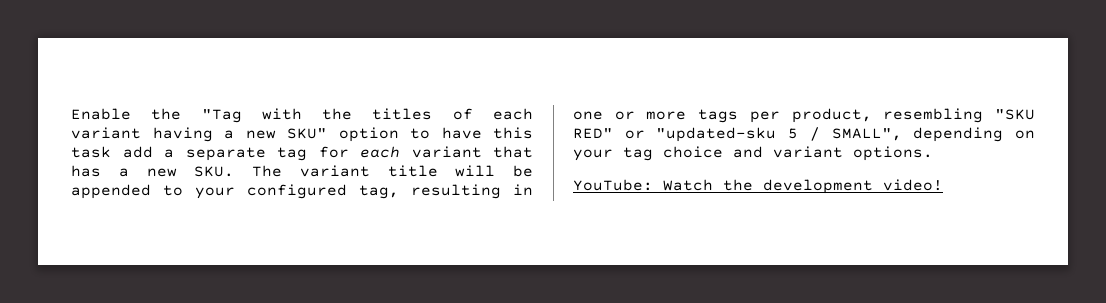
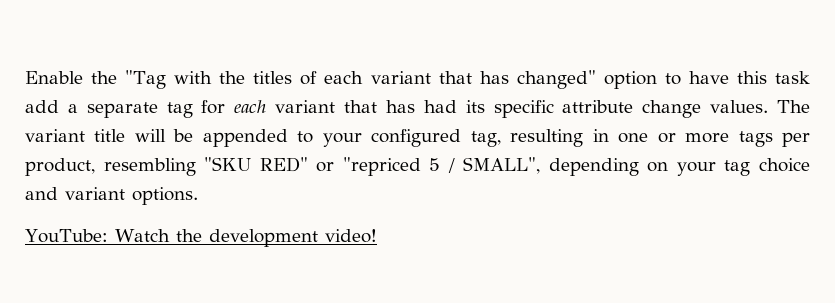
[152,127,327,142] having a new SKU" -> [438,70,596,89] that has changed"
[118,166,235,177] a new SKU. -> [423,100,769,118] had its specific attribute change values.
[656,127,777,142] "updated-sku -> [342,157,421,176] "repriced

